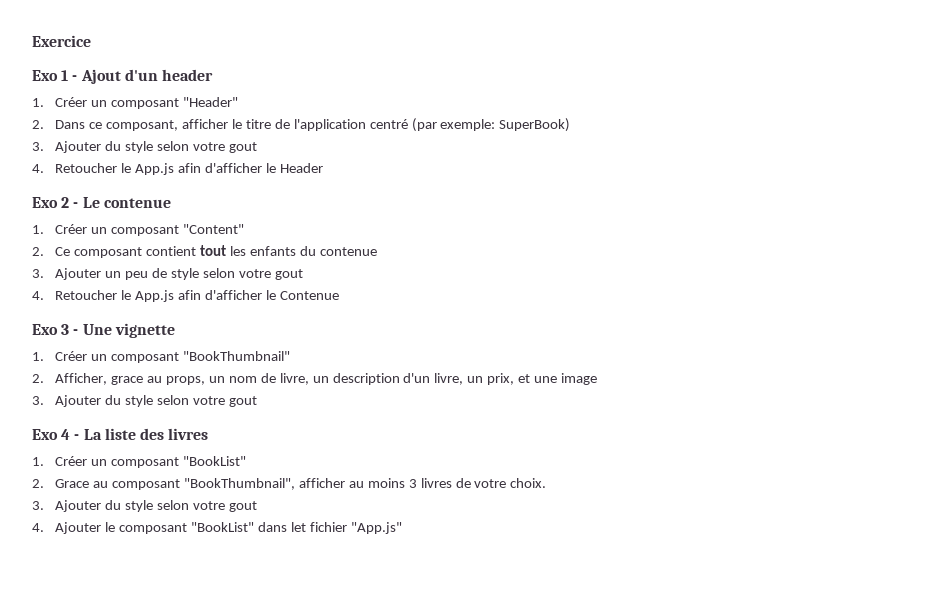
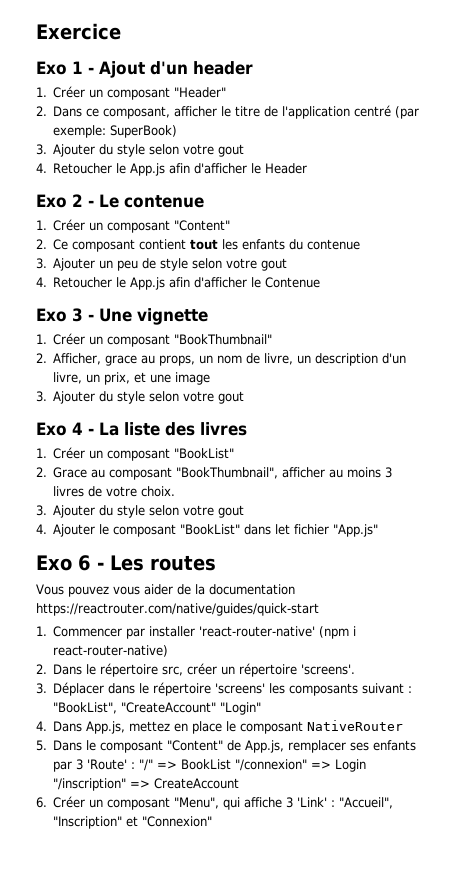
(402, 528) none -> [36,555,216,571] [36,584,295,597] [36,603,319,616] [36,626,357,639] [53,645,169,657] [36,663,356,677] [36,682,413,696] [53,702,262,715] [36,720,404,734] [36,740,417,753] [53,759,367,772] [53,778,240,791] [36,796,394,810] [53,816,213,829] // Exo 6 - Les routes // Vous pouvez vous aider de la documentation https://reactrouter.com/native/guides/quick-start // 1. Commencer par installer 'react-router-native' (npm i react-router-native) // 2. Dans le répertoire src, créer un répertoire 'screens'. // 3. Déplacer dans le répertoire 'screens' les composants suivant : "BookList", "CreateAccount" "Login" // 4. Dans App.js, mettez en place le composant NativeRouter // 5. Dans le composant "Content" de App.js, remplacer ses enfants par 3 'Route' : "/" => BookList "/connexion" => Login "/inscription" => CreateAccount // 6. Créer un composant "Menu", qui affiche 3 'Link' : "Accueil", "Inscription" et "Connexion"

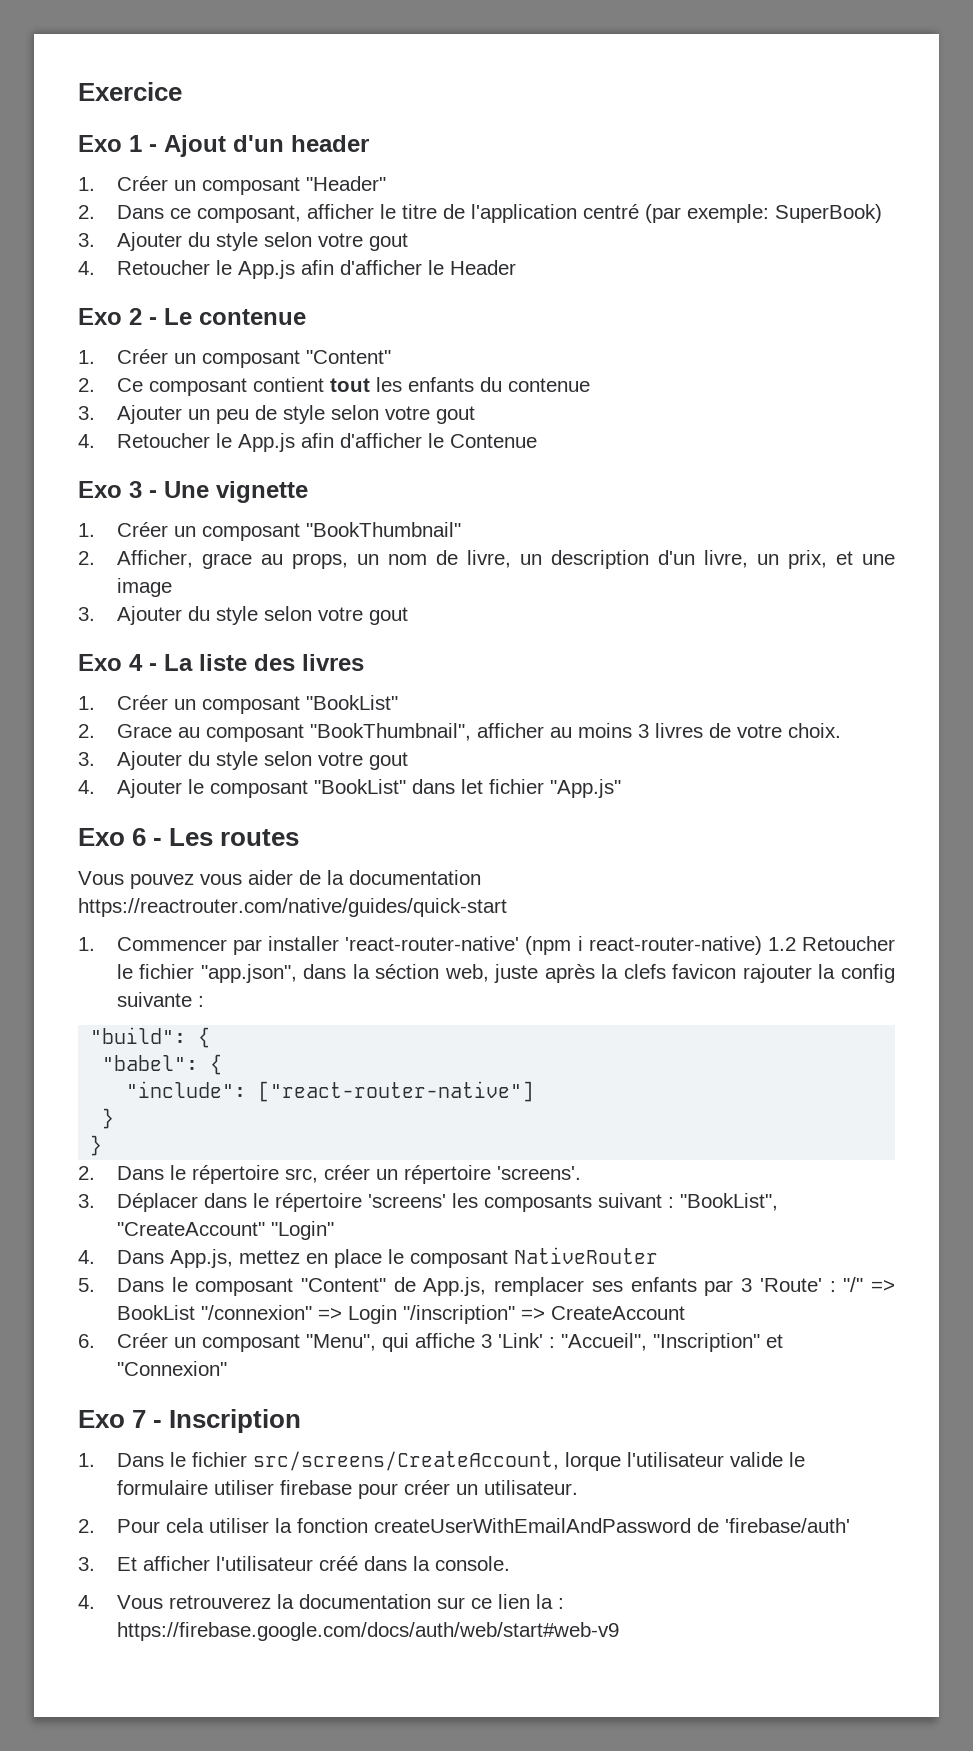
(169, 651) none -> [767,936,895,951] [116,964,895,983] [116,992,204,1007] [90,1027,211,1048] [102,1054,223,1075] [126,1081,535,1102] [102,1108,115,1129] [90,1135,103,1156] 1.2 Retoucher le fichier "app.json", dans la séction web, juste après la clefs favicon rajouter la config suivante : // "build": { // "babel": { // "include": ["react-router-native"] // } // }
(213, 821) none -> [78,1409,302,1433] [78,1451,805,1471] [116,1480,578,1499] [78,1518,850,1533] [78,1556,510,1571] [78,1594,564,1609] [116,1622,619,1641] // Exo 7 - Inscription // 1. Dans le fichier src/screens/CreateAccount, lorque l'utilisateur valide le formulaire utiliser firebase pour créer un utilisateur. // 2. Pour cela utiliser la fonction createUserWithEmailAndPassword de 'firebase/auth' // 3. Et afficher l'utilisateur créé dans la console. // 4. Vous retrouverez la documentation sur ce lien la : https://firebase.google.com/docs/auth/web/start#web-v9

